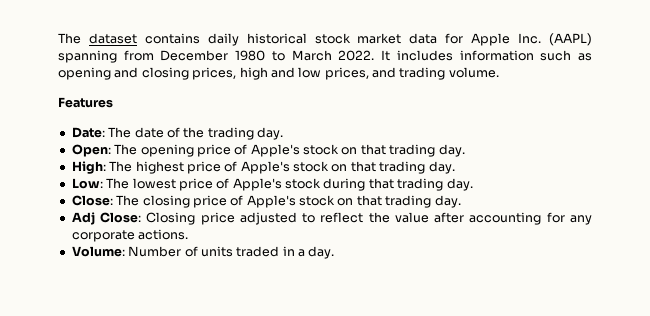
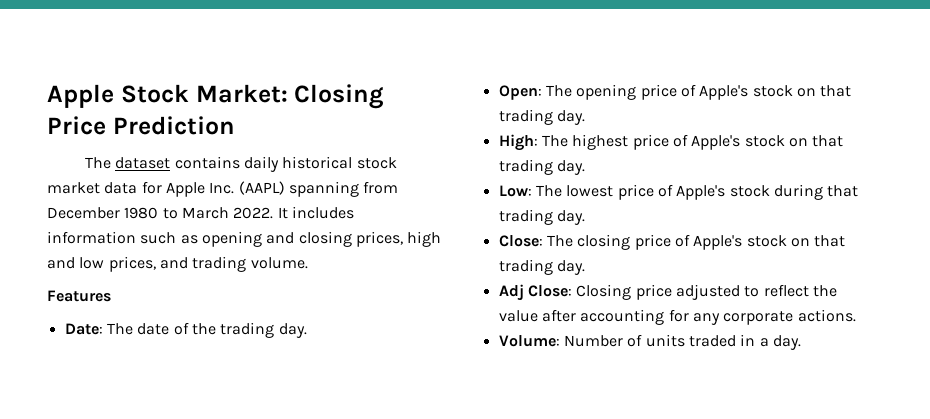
(58, 38) none -> [47,84,385,109] [47,116,235,135] Apple Stock Market: Closing Price Prediction //

